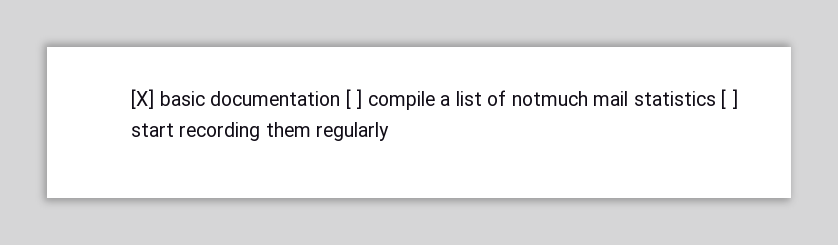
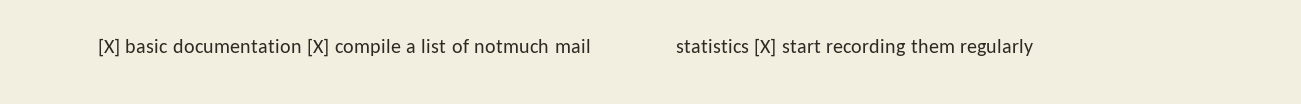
[345,89,363,109] [ ] -> [307,38,330,57] [X]
[721,89,739,109] [ ] -> [754,38,777,57] [X]

